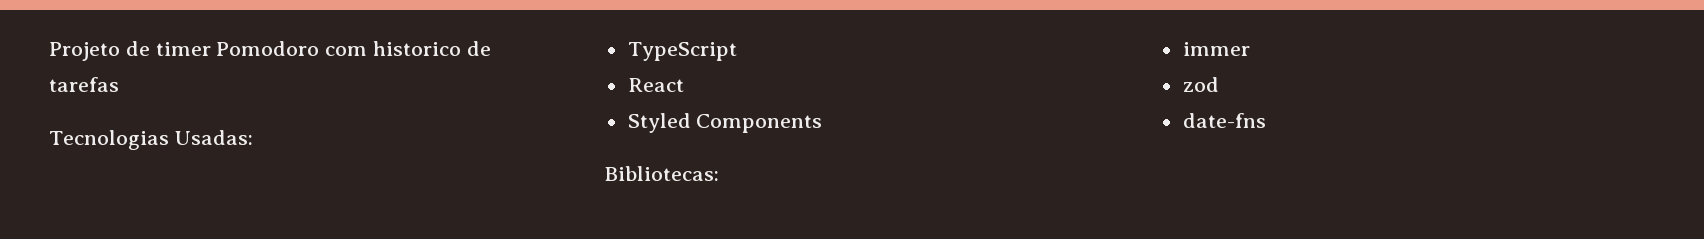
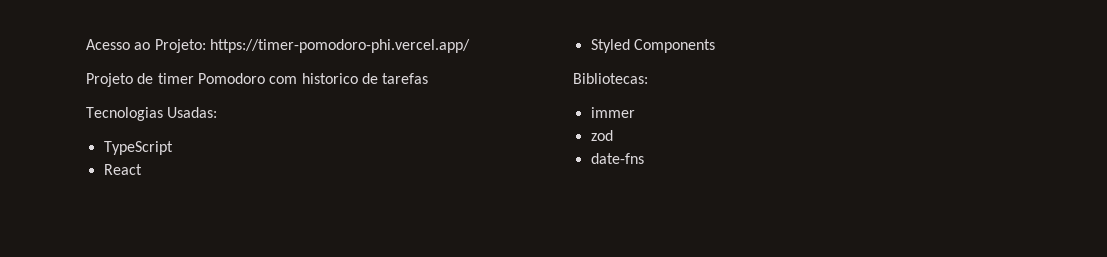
(49, 51) none -> [86,39,470,53] Acesso ao Projeto: https://timer-pomodoro-phi.vercel.app/ //

